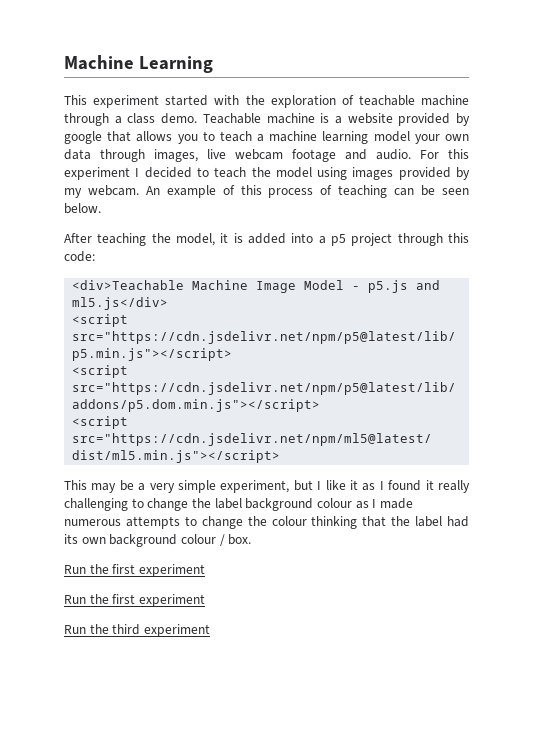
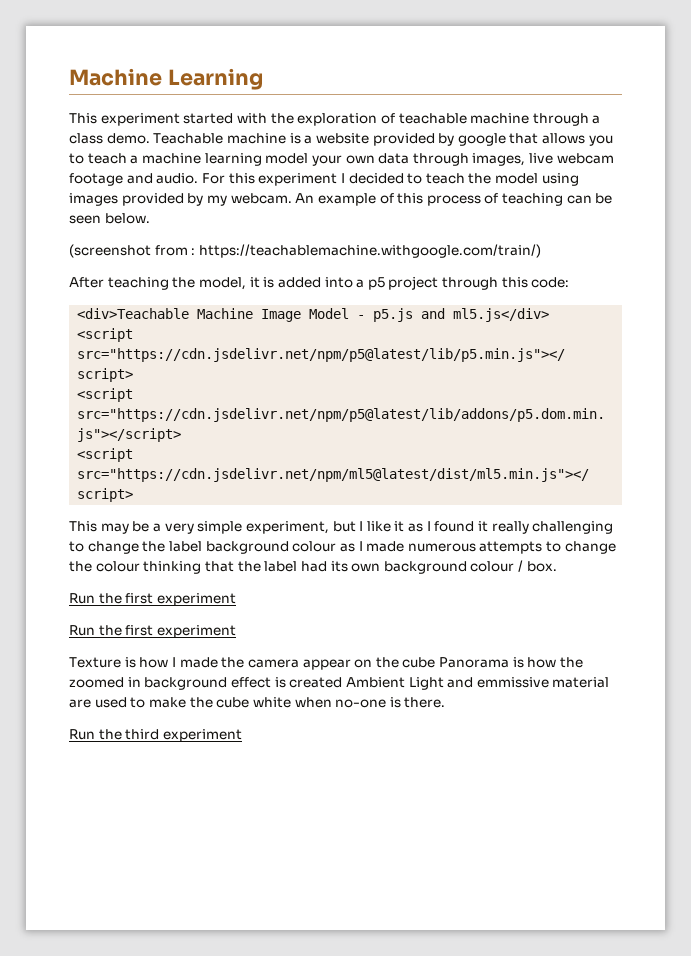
(101, 208) none -> [69,244,541,258] // (screenshot from : https://teachablemachine.withgoogle.com/train/)
(205, 600) none -> [69,657,584,670] [69,677,610,690] [69,697,446,708] // Texture is how I made the camera appear on the cube Panorama is how the zoomed in background effect is created Ambient Light and emmissive material are used to make the cube white when no-one is there.

